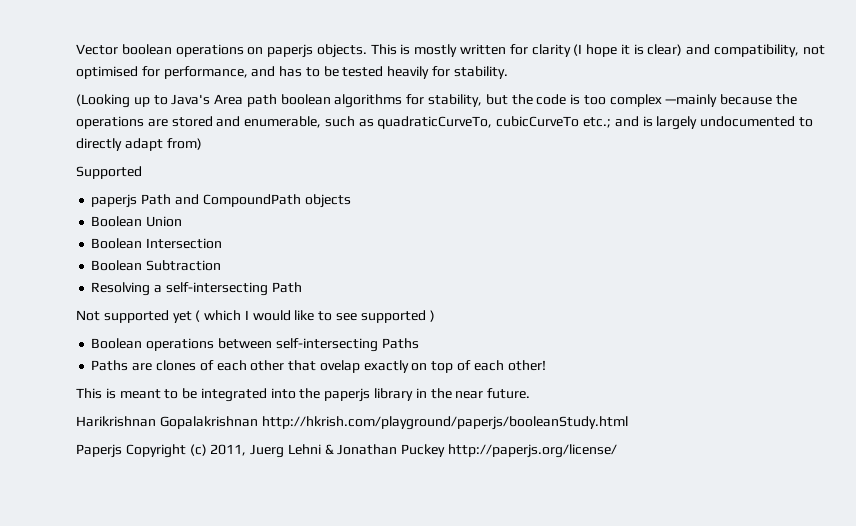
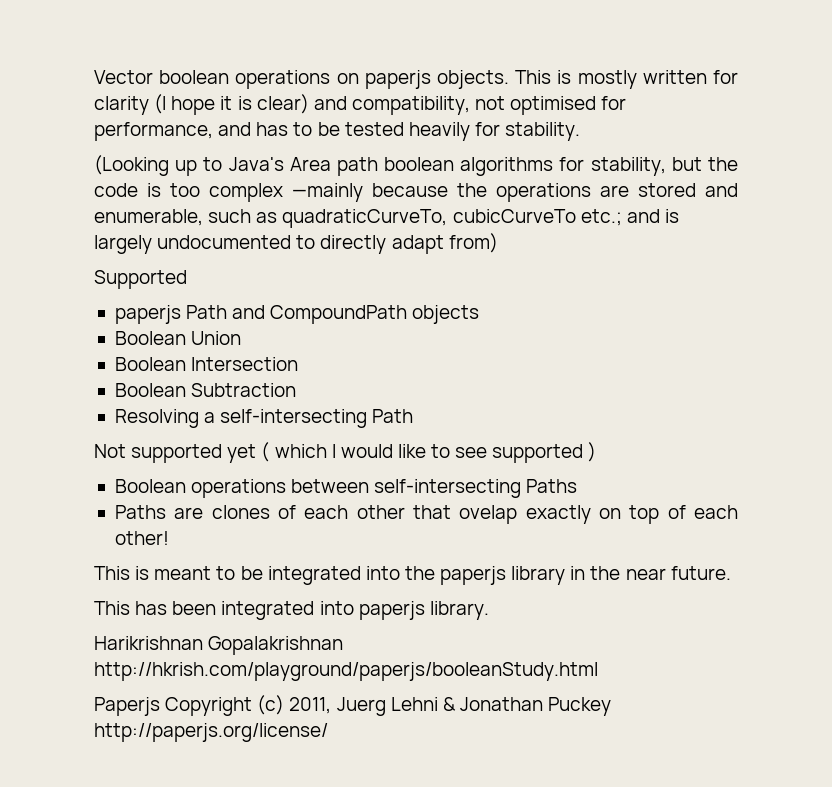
(531, 393) none -> [94,601,489,620] // This has been integrated into paperjs library.

